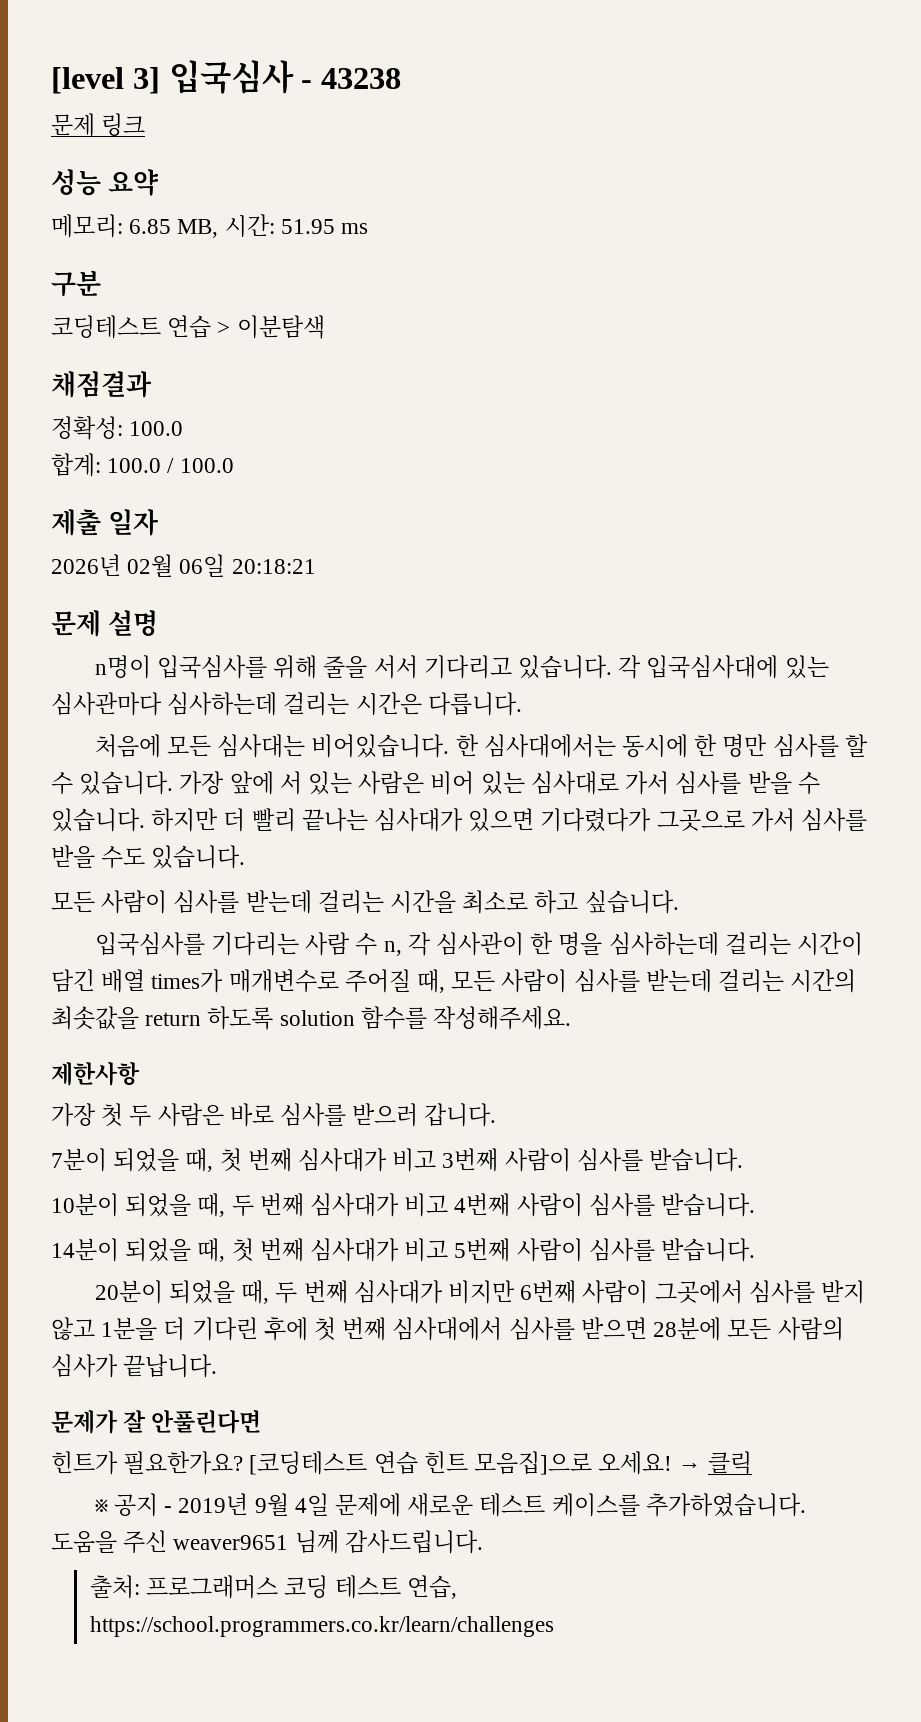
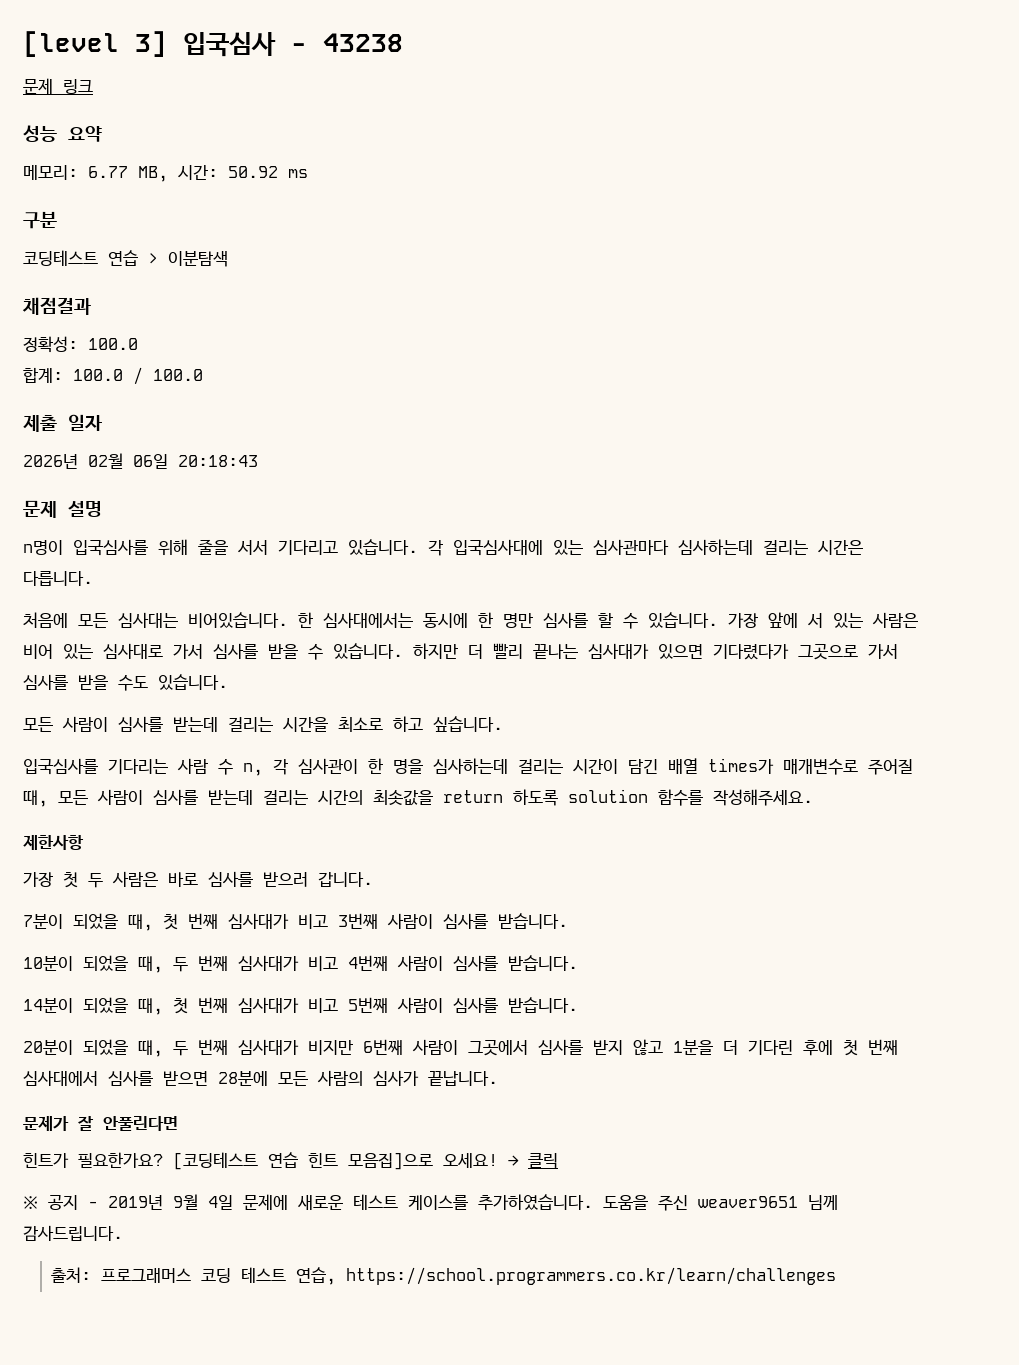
[129,219,172,234] 6.85 -> [88,166,128,178] 6.77
[280,219,335,234] 51.95 -> [228,166,278,178] 50.92
[231,559,316,574] 20:18:21 -> [178,455,258,467] 20:18:43

